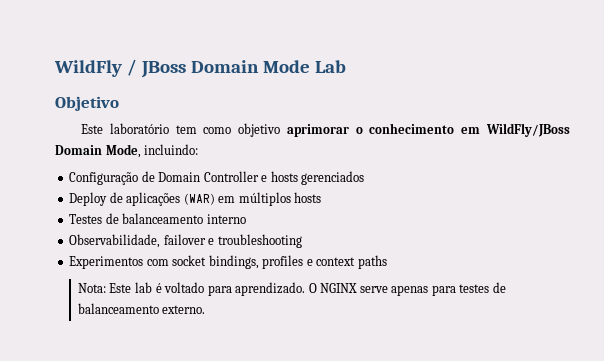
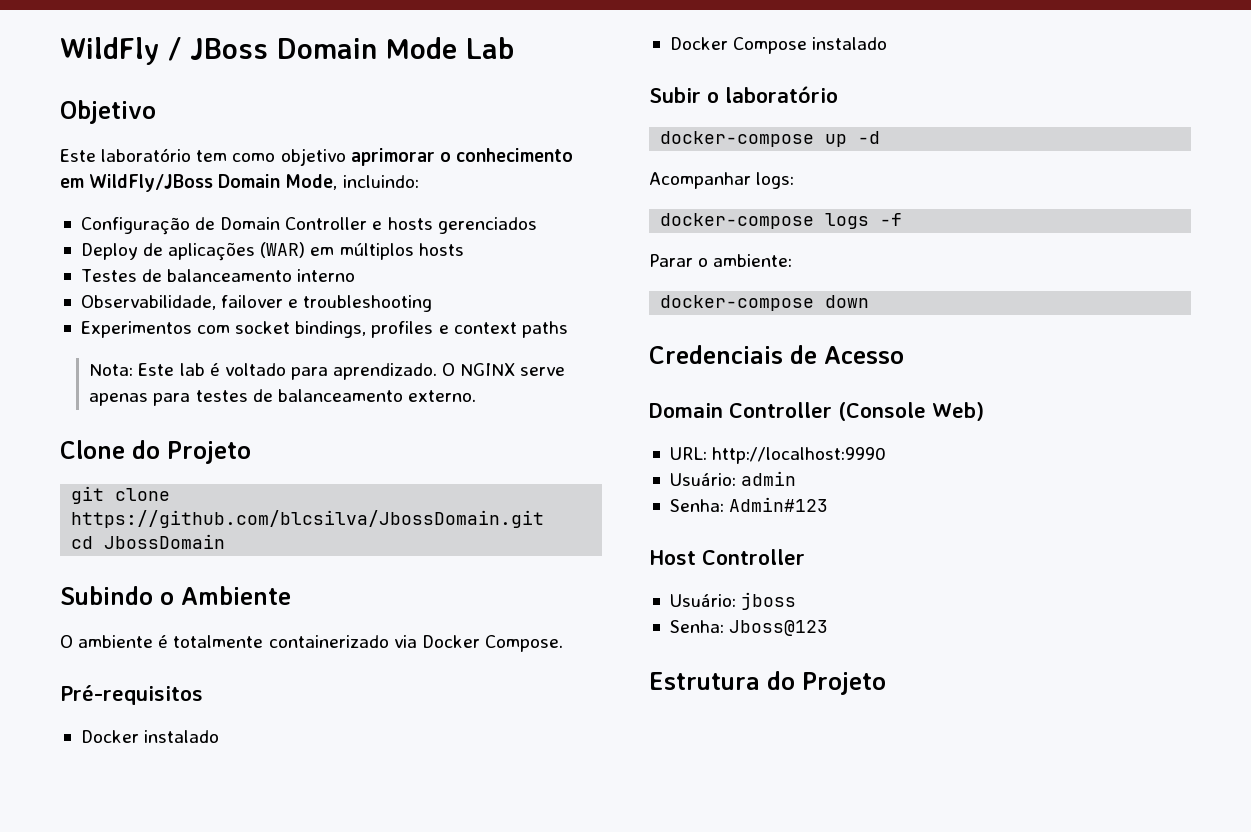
(206, 309) none -> [60,440,251,464] [71,486,171,504] [71,510,545,528] [71,534,226,549] [60,586,291,605] [60,635,563,652] [60,685,203,705] [80,730,220,743] [669,37,888,54] [649,86,838,103] [660,131,881,147] [649,172,795,189] [660,213,903,229] [649,254,793,267] [660,295,870,311] [649,345,904,364] [649,402,984,421] [669,447,887,464] [669,471,797,486] [669,497,829,512] [649,549,805,565] [669,592,797,610] [669,620,829,636] [649,671,886,695] // Clone do Projeto // git clone https://github.com/blcsilva/JbossDomain.git // cd JbossDomain // Subindo o Ambiente // O ambiente é totalmente containerizado via Docker Compose. // Pré-requisitos // Docker instalado // Docker Compose instalado // Subir o laboratório // docker-compose up -d // Acompanhar logs: // docker-compose logs -f // Parar o ambiente: // docker-compose down // Credenciais de Acesso // Domain Controller (Console Web) // URL: http://localhost:9990 // Usuário: admin // Senha: Admin#123 // Host Controller // Usuário: jboss // Senha: Jboss@123 // Estrutura do Projeto

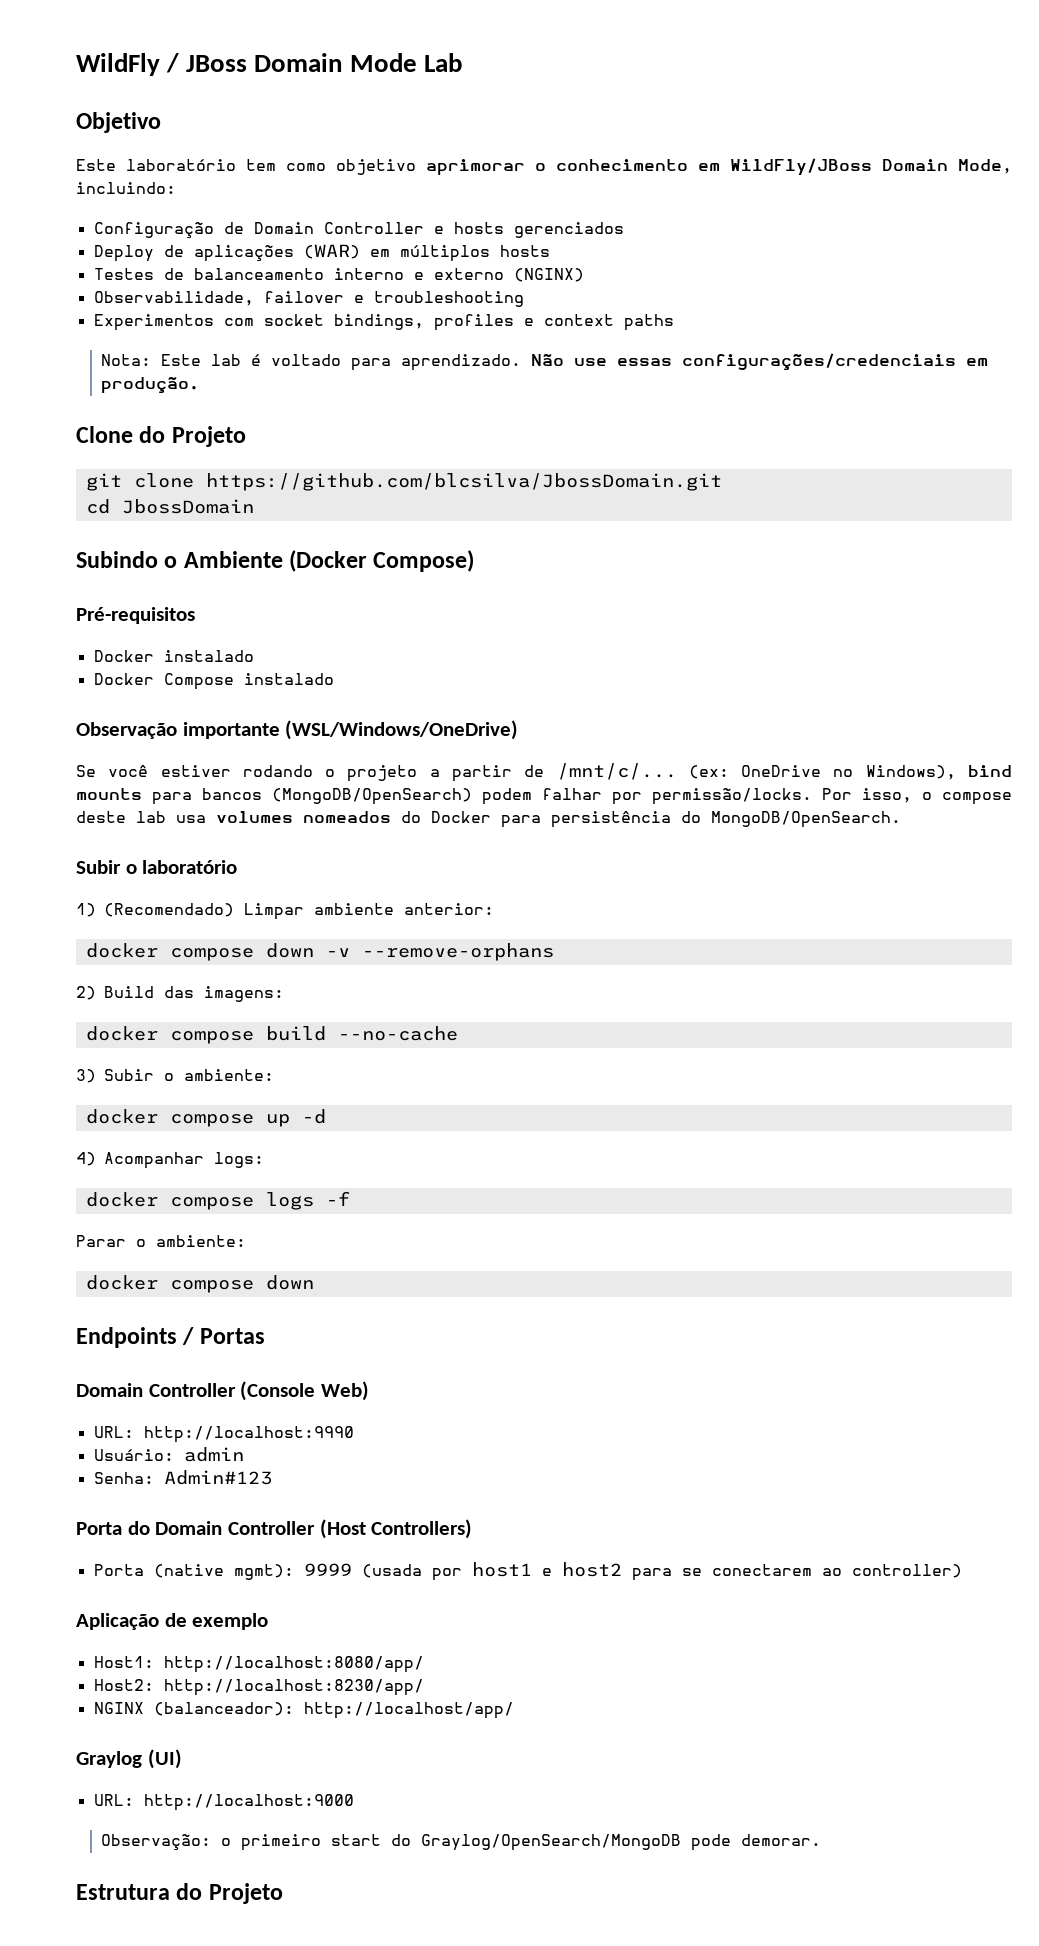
(356, 275) none -> [413,268,584,282] e externo (NGINX)
[442,363,566,376] [89,389,476,406] O NGINX serve apenas para testes de balanceamento externo. -> [531,353,989,370] [101,377,200,394] Não use essas configurações/credenciais em produção.
[60,635,563,652] // O ambiente é totalmente containerizado via Docker Compose. -> [289,550,475,572] (Docker Compose)
[649,86,838,103] [660,131,815,147] Subir o laboratório // docker-compose -> [76,720,519,740] [76,763,1013,782] [76,788,1012,805] [76,811,901,828] [76,860,238,874] [76,903,494,920] [85,943,554,961] [76,986,284,1002] [85,1026,458,1044] [76,1069,274,1083] [85,1109,254,1127] Observação importante (WSL/Windows/OneDrive) // Se você estiver rodando o projeto a partir de /mnt/c/... (ex: OneDrive no Windows), bind mounts para bancos (MongoDB/OpenSearch) podem falhar por permissão/locks. Por isso, o compose deste lab usa volumes nomeados do Docker para persistência do MongoDB/OpenSearch. // Subir o laboratório // 1) (Recomendado) Limpar ambiente anterior: // docker compose down -v --remove-orphans // 2) Build das imagens: // docker compose build --no-cache // 3) Subir o ambiente: // docker compose
(881, 137) none -> [76,1152,96,1166] 4)
[660,213,815,229] docker-compose -> [85,1192,254,1210] docker compose
[660,295,815,311] docker-compose -> [85,1275,254,1293] docker compose
[649,345,904,364] Credenciais de Acesso -> [76,1327,265,1348] Endpoints / Portas
[649,549,805,565] [669,592,797,610] [669,620,829,636] Host Controller // Usuário: jboss // Senha: Jboss@123 -> [76,1519,473,1539] [93,1562,962,1581] [76,1613,269,1630] [93,1656,424,1673] [93,1679,424,1696] [93,1702,514,1719] [76,1749,182,1769] [93,1794,354,1811] [101,1834,822,1851] Porta do Domain Controller (Host Controllers) // Porta (native mgmt): 9999 (usada por host1 e host2 para se conectarem ao controller) // Aplicação de exemplo // Host1: http://localhost:8080/app/ // Host2: http://localhost:8230/app/ // NGINX (balanceador): http://localhost/app/ // Graylog (UI) // URL: http://localhost:9000 // Observação: o primeiro start do Graylog/OpenSearch/MongoDB pode demorar.

